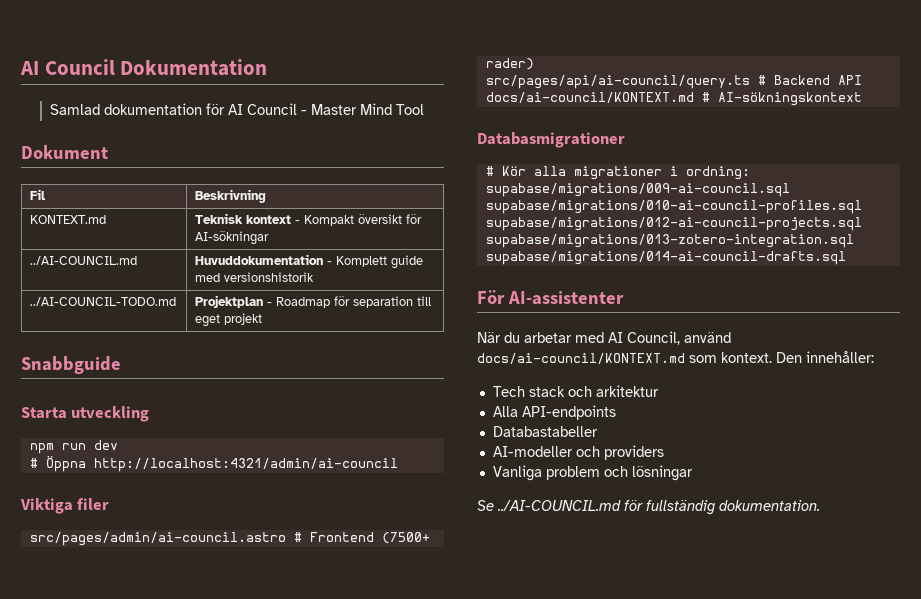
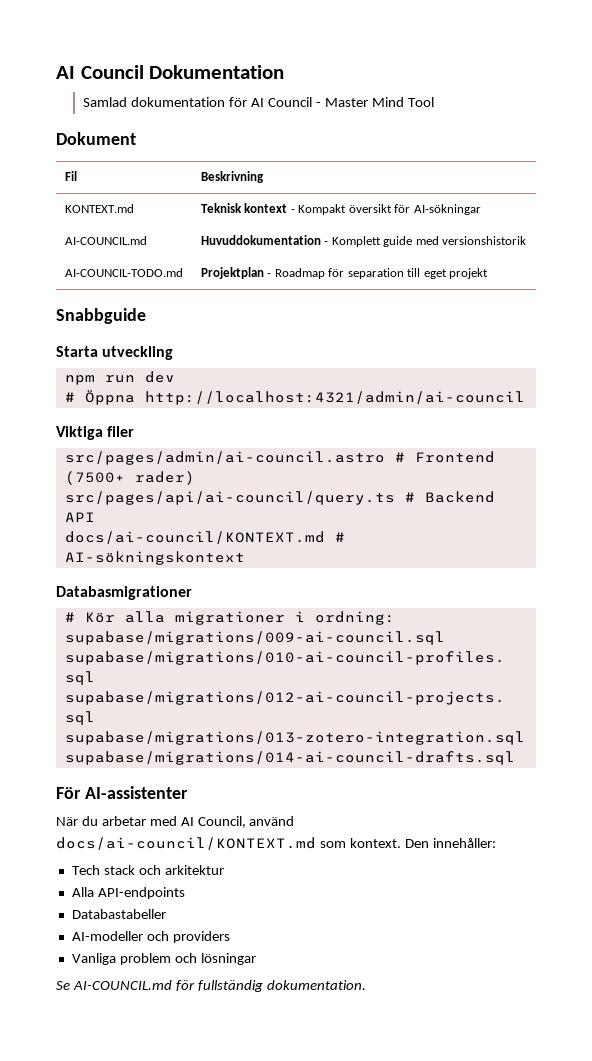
[30,256,138,265] ../AI-COUNCIL.md -> [64,236,147,245] AI-COUNCIL.md
[30,297,177,306] ../AI-COUNCIL-TODO.md -> [64,268,183,277] AI-COUNCIL-TODO.md
[497,500,621,511] ../AI-COUNCIL.md -> [72,980,172,990] AI-COUNCIL.md

